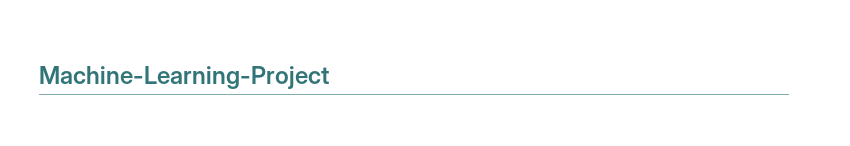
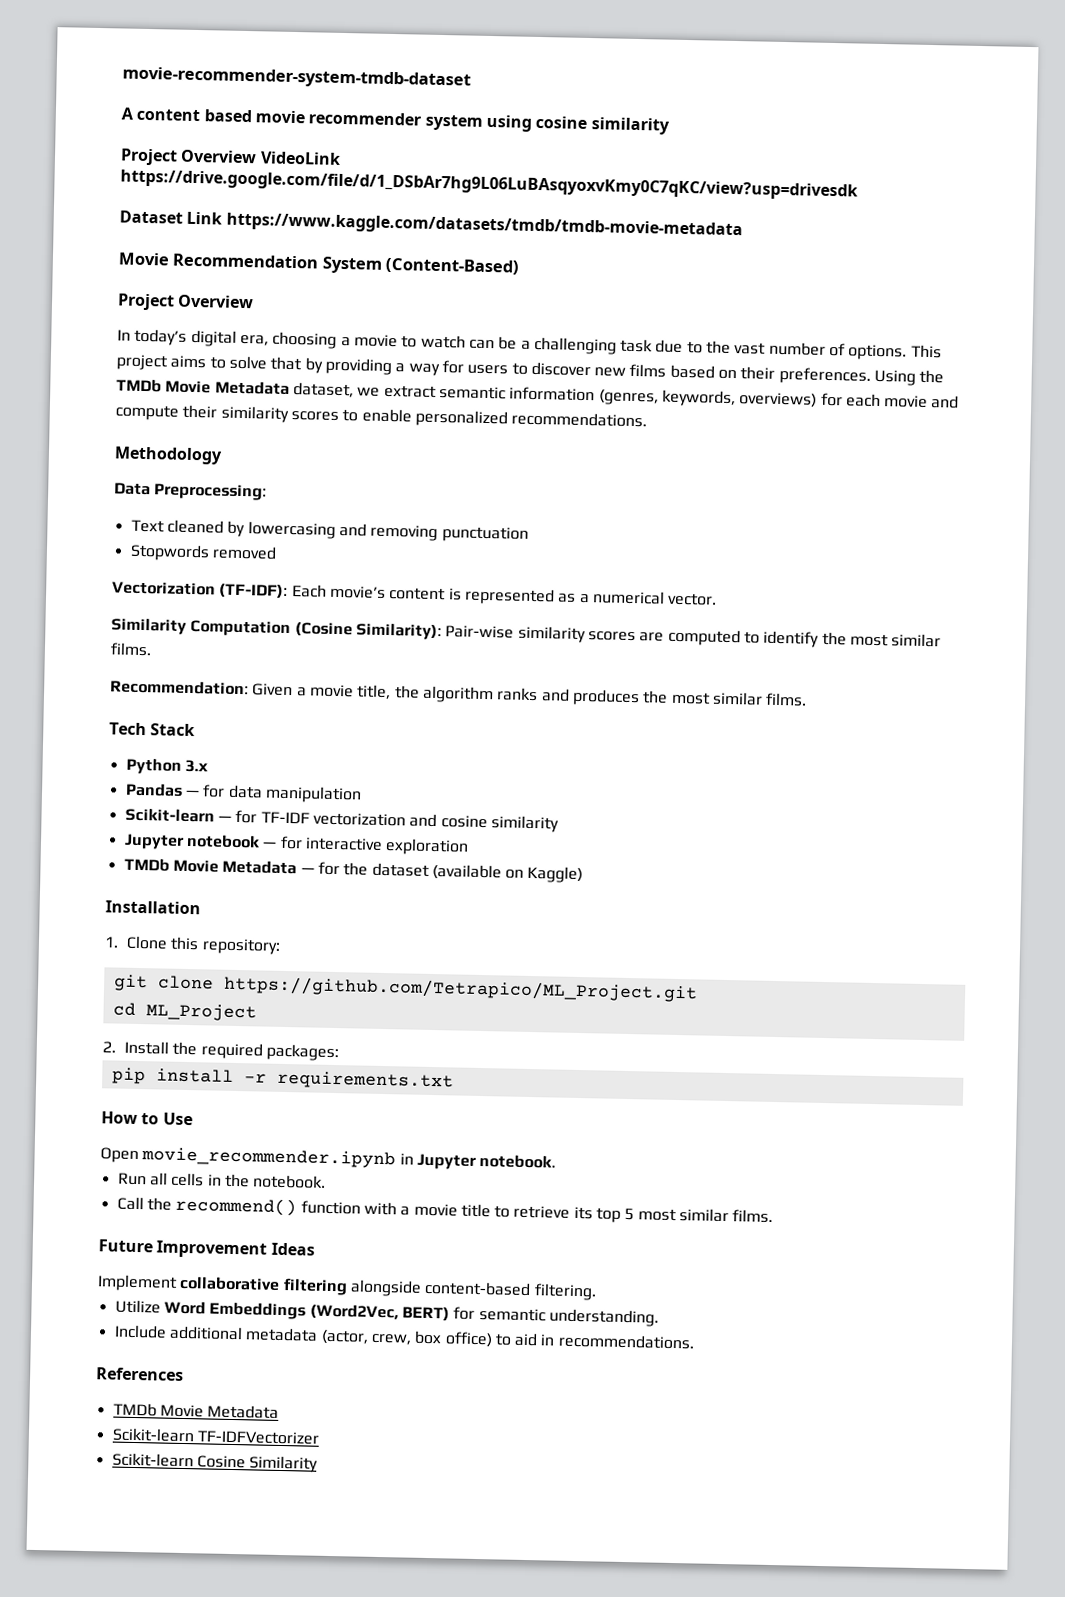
[39,66,329,89] Machine-Learning-Project -> [122,66,471,90] [121,107,670,135] [120,148,341,166] [120,169,858,201] [119,210,743,240] [118,252,520,275] [117,293,255,311] [117,328,942,361] [116,354,945,386] [116,378,960,409] [115,404,648,428] [114,446,223,465] [114,482,268,501] [130,519,529,543] [129,543,277,562] [112,581,718,606] [111,617,942,648] [110,642,152,657] [110,679,808,707] [109,722,196,737] [125,757,208,775] [124,782,362,804] [124,807,559,833] [123,833,470,856] [123,857,584,884] [105,900,201,915] [104,935,281,955] [112,974,698,1003] [112,1002,257,1022] [102,1040,339,1062] [111,1067,454,1091] [101,1111,193,1126] [100,1147,557,1170] [117,1172,327,1189] [116,1196,774,1224] [98,1239,315,1259] [97,1274,597,1301] [114,1299,659,1327] [113,1324,695,1350] [96,1367,184,1381] [112,1402,280,1419] [111,1427,320,1445] [111,1452,319,1473] movie-recommender-system-tmdb-dataset // A content based movie recommender system using cosine similarity // Project Overview VideoLink https://drive.google.com/file/d/1_DSbAr7hg9L06LuBAsqyoxvKmy0C7qKC/view?usp=drivesdk // Dataset Link https://www.kaggle.com/datasets/tmdb/tmdb-movie-metadata // Movie Recommendation System (Content-Based) // Project Overview // In today’s digital era, choosing a movie to watch can be a challenging task due to the vast number of options. This project aims to solve that by providing a way for users to discover new films based on their preferences. Using the TMDb Movie Metadata dataset, we extract semantic information (genres, keywords, overviews) for each movie and compute their similarity scores to enable personalized recommendations. // Methodology // Data Preprocessing: // Text cleaned by lowercasing and removing punctuation // Stopwords removed // Vectorization (TF-IDF): Each movie’s content is represented as a numerical vector. // Similarity Computation (Cosine Similarity): Pair-wise similarity scores are computed to identify the most similar films. // Recommendation: Given a movie title, the algorithm ranks and produces the most similar films. // Tech Stack // Python 3.x // Pandas — for data manipulation // Scikit-learn — for TF-IDF vectorization and cosine similarity // Jupyter notebook — for interactive exploration // TMDb Movie Metadata — for the dataset (available on Kaggle) // Installation // 1. Clone this repository: // git clone https://github.com/Tetrapico/ML_Project.git // cd ML_Project // 2. Install the required packages: // pip install -r requirements.txt // How to Use // Open movie_recommender.ipynb in Jupyter notebook. // Run all cells in the notebook. // Call the recommend() function with a movie title to retrieve its top 5 most similar films. // Future Improvement Ideas // Implement collaborative filtering alongside content-based filtering. // Utilize Word Embeddings (Word2Vec, BERT) for semantic understanding. // Include additional metadata (actor, crew, box office) to aid in recommendations. // References // TMDb Movie Metadata // Scikit-learn TF-IDFVectorizer // Scikit-learn Cosine Similarity

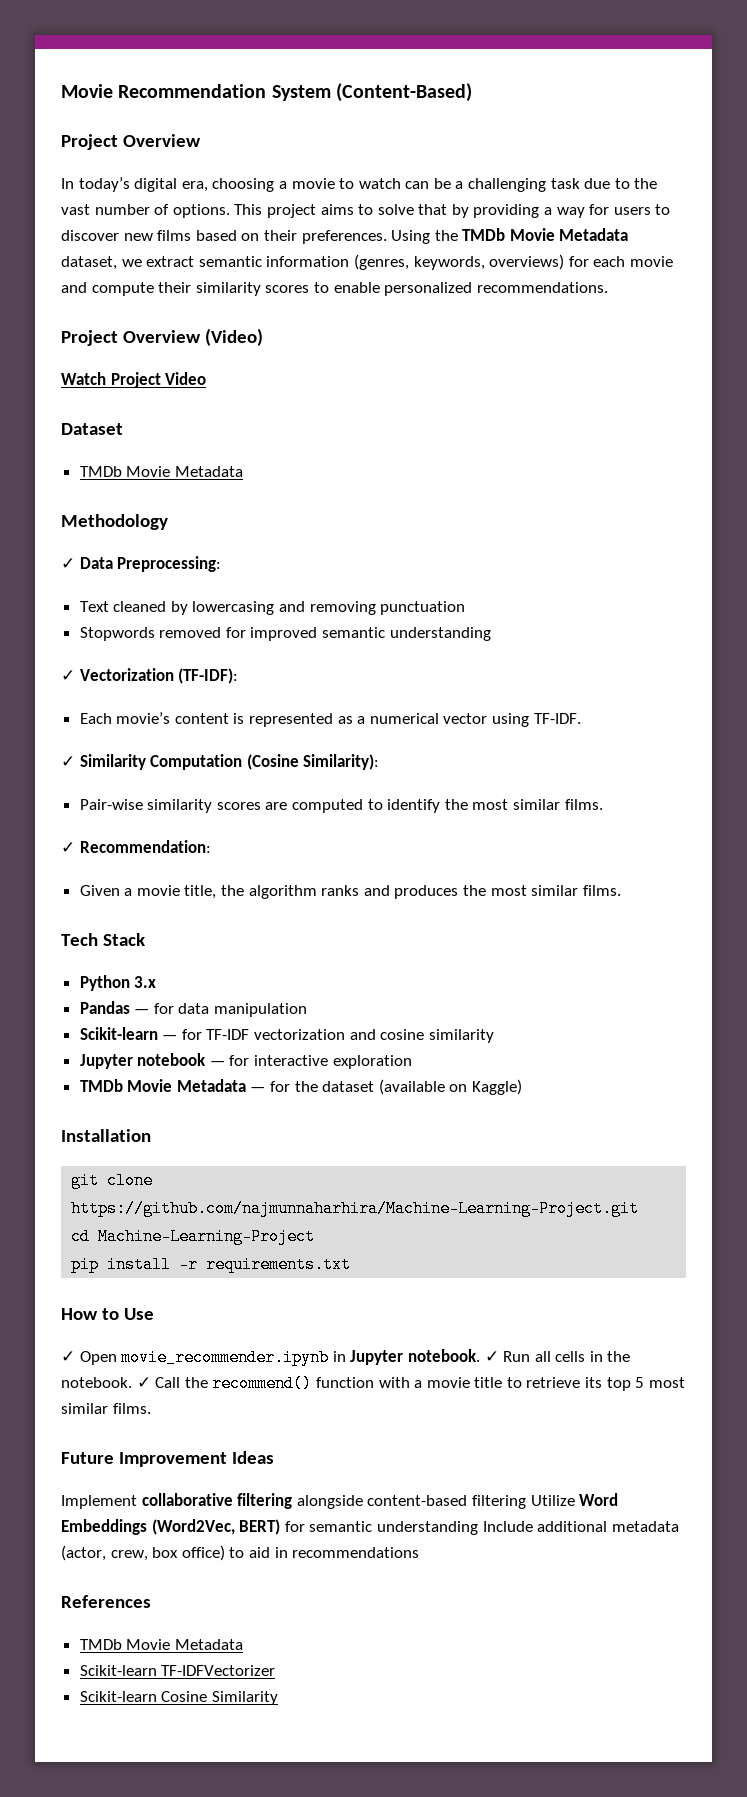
[122,66,471,90] [121,107,670,135] [120,148,341,166] [120,169,858,201] [119,210,743,240] movie-recommender-system-tmdb-dataset // A content based movie recommender system using cosine similarity // Project Overview VideoLink https://drive.google.com/file/d/1_DSbAr7hg9L06LuBAsqyoxvKmy0C7qKC/view?usp=drivesdk // Dataset Link https://www.kaggle.com/datasets/tmdb/tmdb-movie-metadata // -> (61, 91) none
(648, 419) none -> [61,328,263,346] [61,372,207,388] [61,423,123,435] [79,466,243,477] // Project Overview (Video) // Watch Project Video // Dataset // TMDb Movie Metadata
(223, 455) none -> [61,558,75,569] ✓
(277, 552) // -> [225,627,491,641] [61,670,75,681] for improved semantic understanding // ✓
(289, 591) none -> (239, 676) //
[667,592,718,606] vector. // -> [443,713,581,727] [61,756,75,767] vector using TF-IDF. // ✓
(442, 631) none -> (380, 762) //
(152, 649) none -> [61,842,75,853] ✓
(249, 687) none -> (211, 846) //
[104,935,281,955] // 1. Clone this repository: -> (151, 1135) none
[222,975,698,1003] https://github.com/Tetrapico/ML_Project.git -> [71,1200,640,1217] https://github.com/najmunnaharhira/Machine-Learning-Project.git
[145,1003,257,1022] [102,1040,339,1062] ML_Project // 2. Install the required packages: -> [98,1228,316,1245] Machine-Learning-Project
(193, 1119) none -> [61,1351,75,1362] ✓
(557, 1161) // -> [484,1351,499,1362] ✓
(327, 1181) // -> [136,1377,151,1388] ✓
[533,1283,597,1301] filtering. // -> [471,1495,526,1509] filtering
[548,1308,659,1327] understanding. // -> [376,1521,478,1535] understanding
[557,1333,695,1350] recommendations. -> [292,1547,420,1558] recommendations

